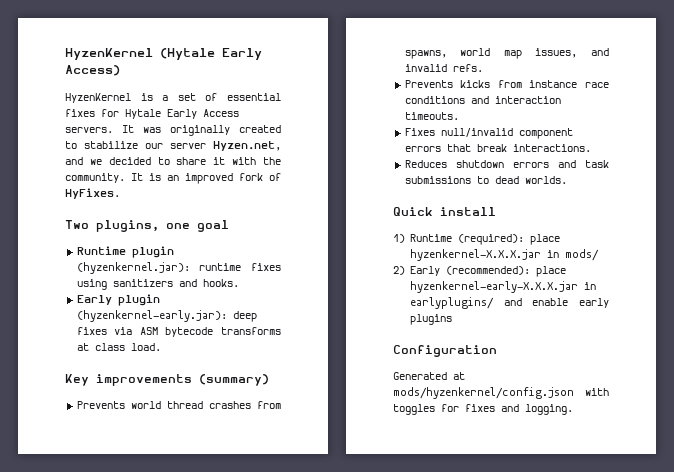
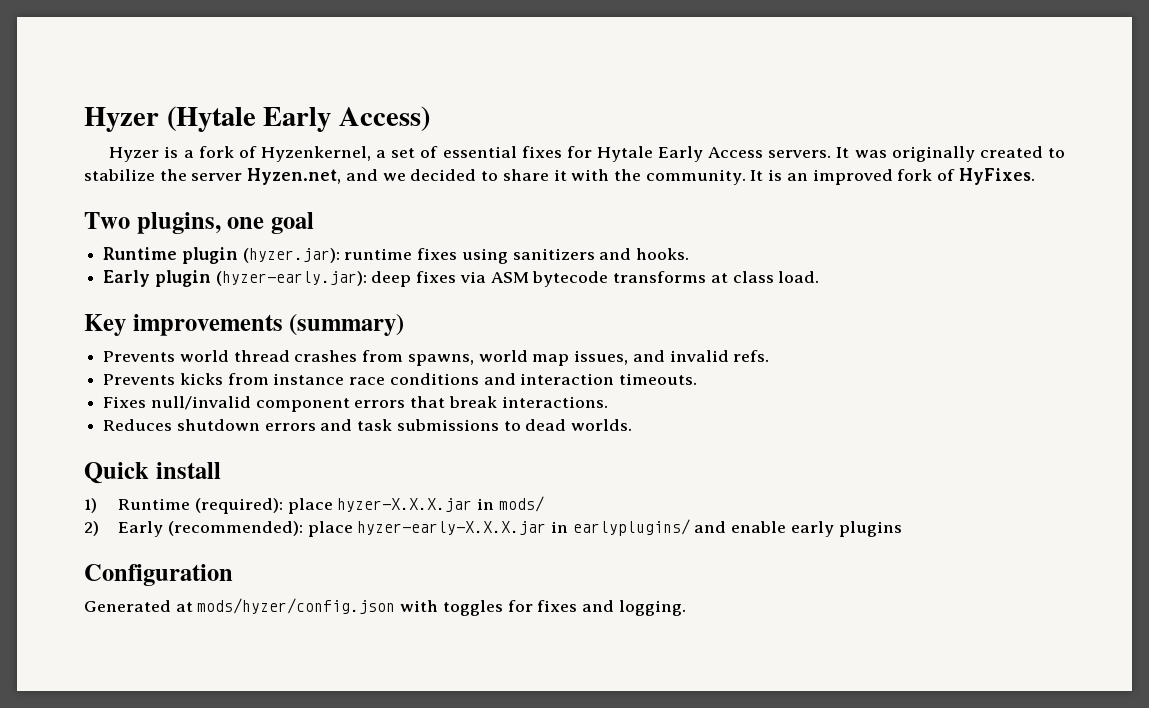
[65,48,153,60] HyzenKernel -> [84,107,159,132] Hyzer
[65,93,131,103] HyzenKernel -> [109,147,160,162] Hyzer
(169, 98) none -> [198,146,387,162] fork of Hyzenkernel, a
[145,143,163,149] our -> [159,169,187,181] the
[76,262,190,274] (hyzenkernel.jar): -> [242,248,340,263] (hyzer.jar):
[76,310,227,322] (hyzenkernel-early.jar): -> [215,271,367,286] (hyzer-early.jar):
[410,249,542,261] hyzenkernel-X.X.X.jar -> [337,498,473,512] hyzer-X.X.X.jar
[410,281,579,293] hyzenkernel-early-X.X.X.jar -> [357,521,547,535] hyzer-early-X.X.X.jar
[393,387,574,399] mods/hyzenkernel/config.json -> [197,598,396,614] mods/hyzer/config.json

